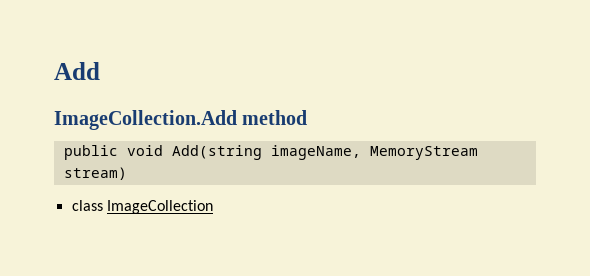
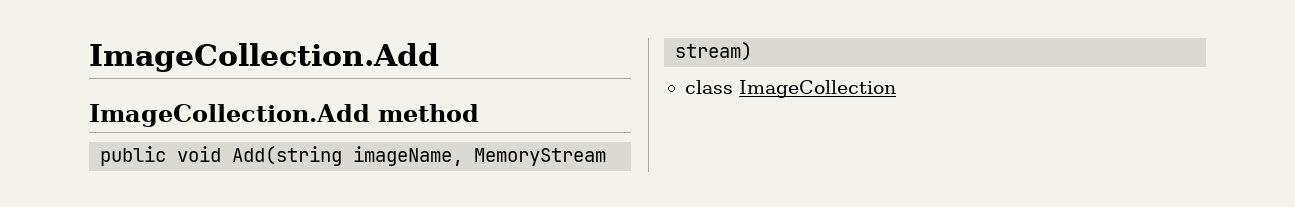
[54,62,100,80] Add -> [89,43,439,72] ImageCollection.Add

